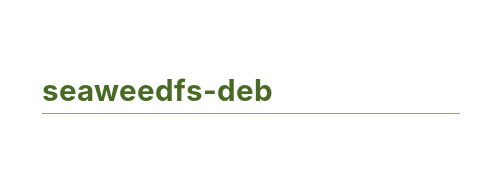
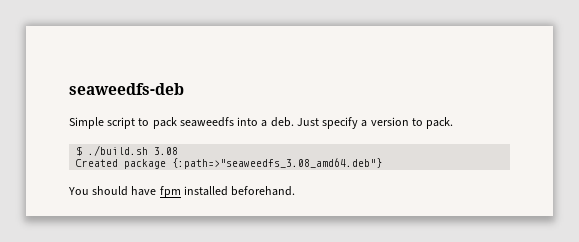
(273, 89) none -> [69,117,454,129] [76,145,179,156] [76,158,383,169] [68,186,296,198] // Simple script to pack seaweedfs into a deb. Just specify a version to pack. // $ ./build.sh 3.08 // Created package {:path=>"seaweedfs_3.08_amd64.deb"} // You should have fpm installed beforehand.

